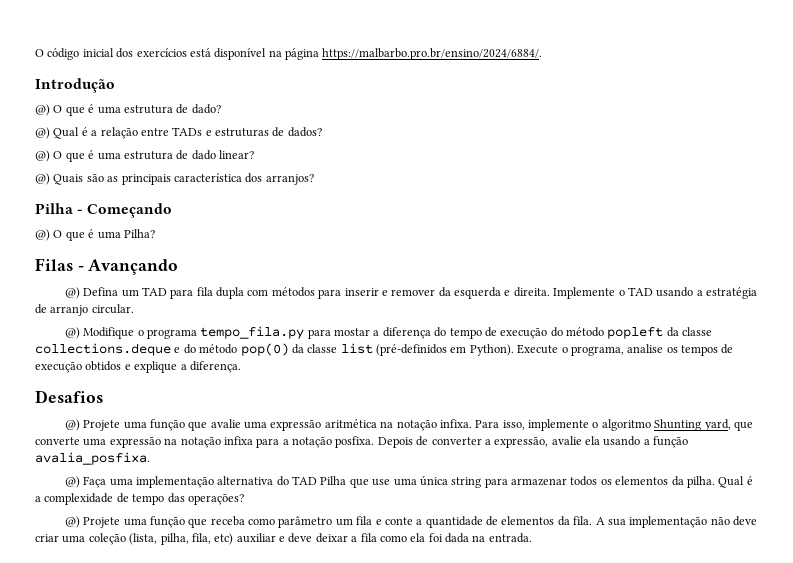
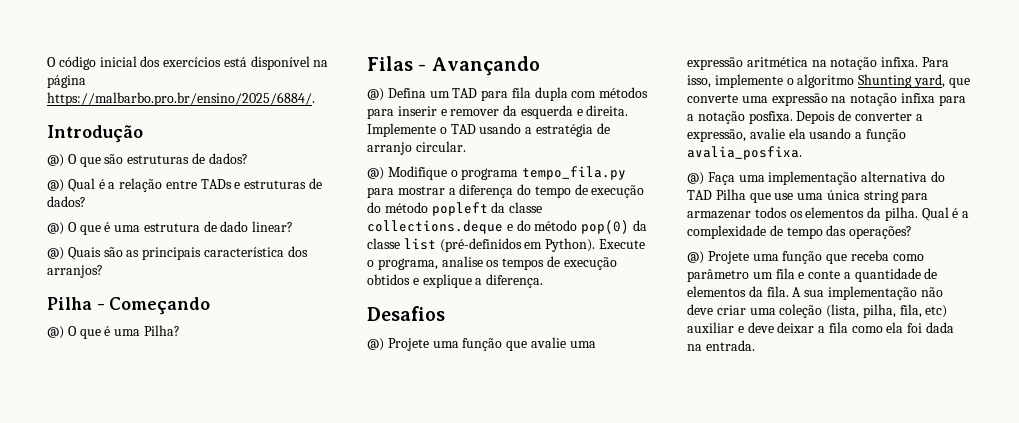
[322,48,543,60] https://malbarbo.pro.br/ensino/2024/6884/. -> [47,92,315,106] https://malbarbo.pro.br/ensino/2025/6884/.
[88,104,221,114] é uma estrutura de dado? -> [104,153,248,164] são estruturas de dados?
[334,328,371,336] mostar -> [397,186,445,195] mostrar

